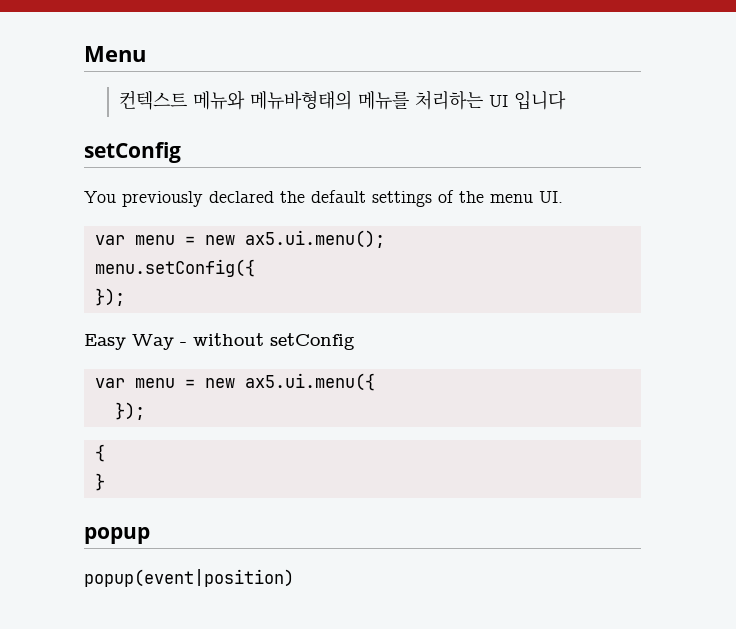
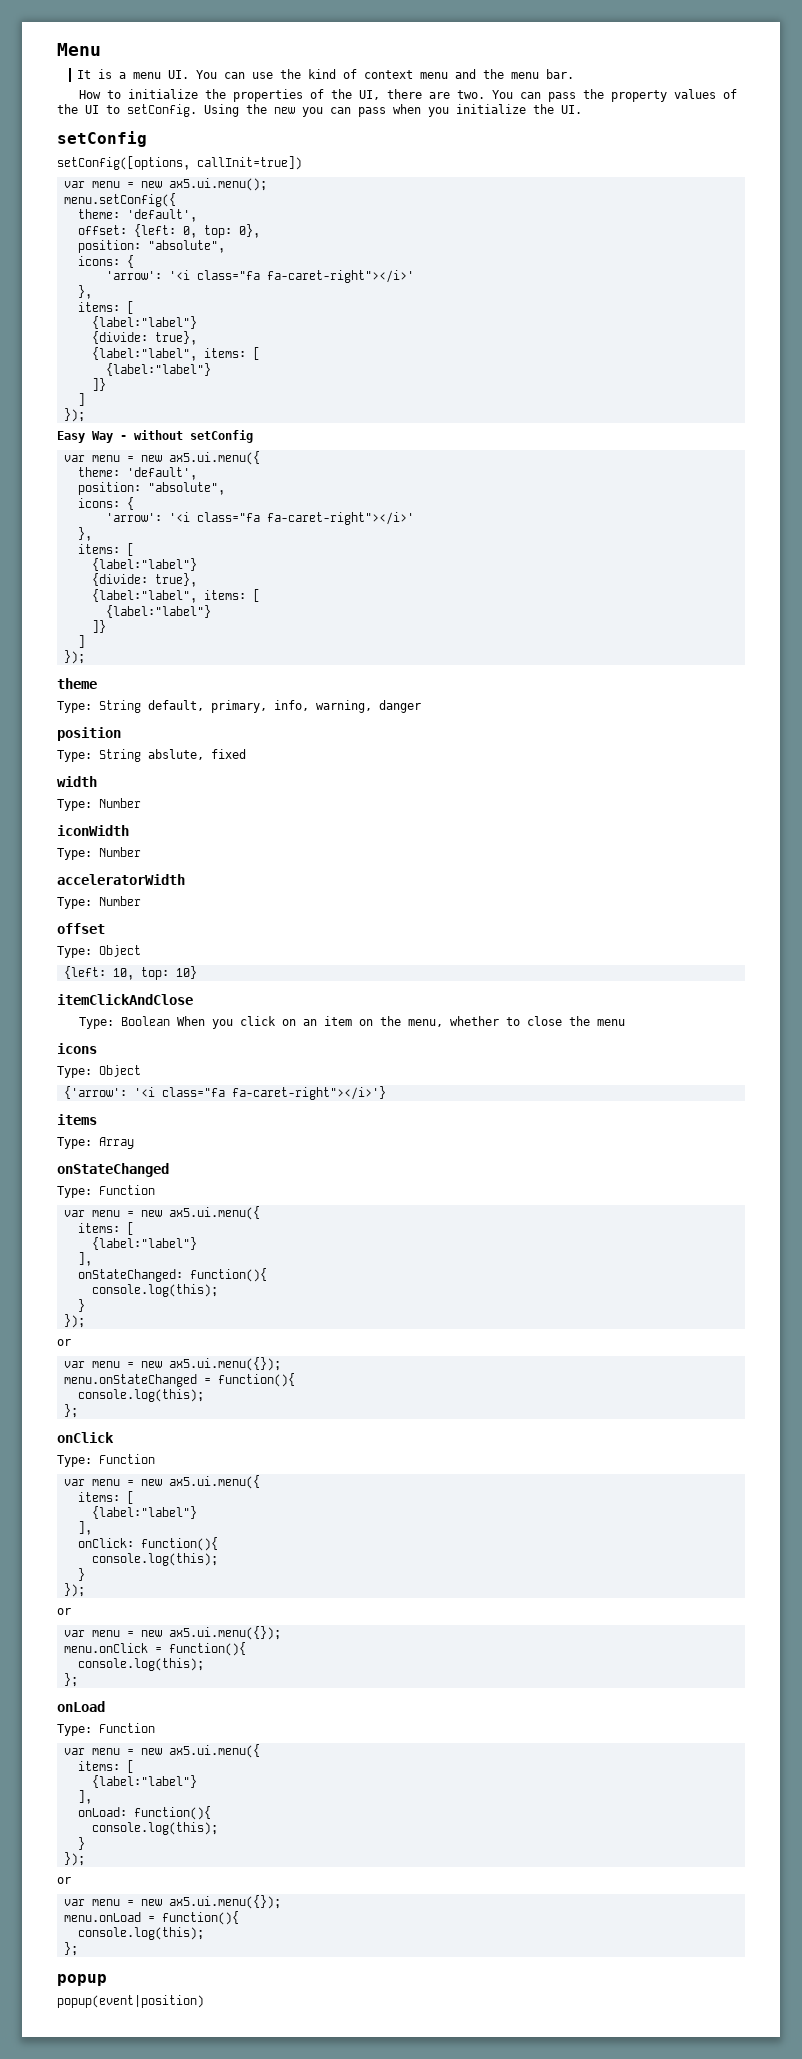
[119,90,567,110] [84,142,181,163] [84,190,563,207] 컨텍스트 메뉴와 메뉴바형태의 메뉴를 처리하는 UI 입니다 // setConfig // You previously declared the default settings of the menu UI. -> [77,69,575,79] [78,89,737,102] [57,104,582,117] [57,131,147,147] [57,156,302,170] It is a menu UI. You can use the kind of context menu and the menu bar. // How to initialize the properties of the UI, there are two. You can pass the property values of the UI to setConfig. Using the new you can pass when you initialize the UI. // setConfig // setConfig([options, callInit=true])
(255, 268) none -> [77,209,197,222] [77,224,260,238] [77,240,225,253] [77,255,134,268] [105,270,414,283] [77,285,92,299] [77,301,134,314] [91,316,197,329] [91,331,197,345] [91,347,260,361] [105,363,211,376] [91,378,106,391] [77,393,85,406] // theme: 'default', // offset: {left: 0, top: 0}, // position: "absolute", // icons: { // 'arrow': '<i class="fa fa-caret-right"></i>' // }, // items: [ // {label:"label"} // {divide: true}, // {label:"label", items: [ // {label:"label"} // ]} // ]
[114,402,145,420] [94,444,105,462] [94,473,105,491] }); // { // } -> [77,467,197,480] [77,482,225,495] [77,497,134,510] [105,512,414,525] [77,527,92,541] [77,543,134,556] [91,558,197,571] [91,573,197,587] [91,589,260,603] [105,605,211,618] [91,620,106,633] [77,635,85,648] [63,650,85,664] [57,678,97,689] [57,700,421,713] [57,727,121,741] [57,749,246,762] [57,776,97,787] [57,798,141,811] [57,825,129,836] [57,847,141,860] [57,874,185,885] [57,896,141,909] [57,923,105,934] [57,945,141,958] [63,966,197,980] [57,994,193,1005] [78,1016,625,1029] [57,1043,97,1054] [57,1065,141,1078] [63,1086,386,1100] [57,1114,97,1125] [57,1137,134,1149] [57,1163,169,1177] [57,1185,155,1198] [63,1206,260,1220] [77,1222,134,1235] [91,1237,197,1250] [77,1252,92,1266] [77,1268,267,1282] [91,1284,218,1297] [77,1299,85,1312] [63,1314,85,1328] [57,1339,71,1346] [63,1357,281,1371] [63,1373,295,1387] [77,1389,204,1402] [63,1404,78,1418] [57,1432,114,1443] [57,1454,155,1467] [63,1475,260,1489] [77,1491,134,1504] [91,1506,197,1519] [77,1521,92,1535] [77,1537,218,1551] [91,1553,218,1566] [77,1568,85,1581] [63,1583,85,1597] [57,1608,71,1615] [63,1626,281,1640] [63,1642,246,1656] [77,1658,204,1671] [63,1673,78,1687] [57,1701,105,1712] [57,1723,155,1736] [63,1744,260,1758] [77,1760,134,1773] [91,1775,197,1788] [77,1790,92,1804] [77,1806,211,1820] [91,1822,218,1835] [77,1837,85,1850] [63,1852,85,1866] [57,1877,71,1884] [63,1895,281,1909] [63,1911,239,1925] [77,1927,204,1940] [63,1942,78,1956] theme: 'default', // position: "absolute", // icons: { // 'arrow': '<i class="fa fa-caret-right"></i>' // }, // items: [ // {label:"label"} // {divide: true}, // {label:"label", items: [ // {label:"label"} // ]} // ] // }); // theme // Type: String default, primary, info, warning, danger // position // Type: String abslute, fixed // width // Type: Number // iconWidth // Type: Number // acceleratorWidth // Type: Number // offset // Type: Object // {left: 10, top: 10} // itemClickAndClose // Type: Boolean When you click on an item on the menu, whether to close the menu // icons // Type: Object // {'arrow': '<i class="fa fa-caret-right"></i>'} // items // Type: Array // onStateChanged // Type: Function // var menu = new ax5.ui.menu({ // items: [ // {label:"label"} // ], // onStateChanged: function(){ // console.log(this); // } // }); // or // var menu = new ax5.ui.menu({}); // menu.onStateChanged = function(){ // console.log(this); // }; // onClick // Type: Function // var menu = new ax5.ui.menu({ // items: [ // {label:"label"} // ], // onClick: function(){ // console.log(this); // } // }); // or // var menu = new ax5.ui.menu({}); // menu.onClick = function(){ // console.log(this); // }; // onLoad // Type: Function // var menu = new ax5.ui.menu({ // items: [ // {label:"label"} // ], // onLoad: function(){ // console.log(this); // } // }); // or // var menu = new ax5.ui.menu({}); // menu.onLoad = function(){ // console.log(this); // };

